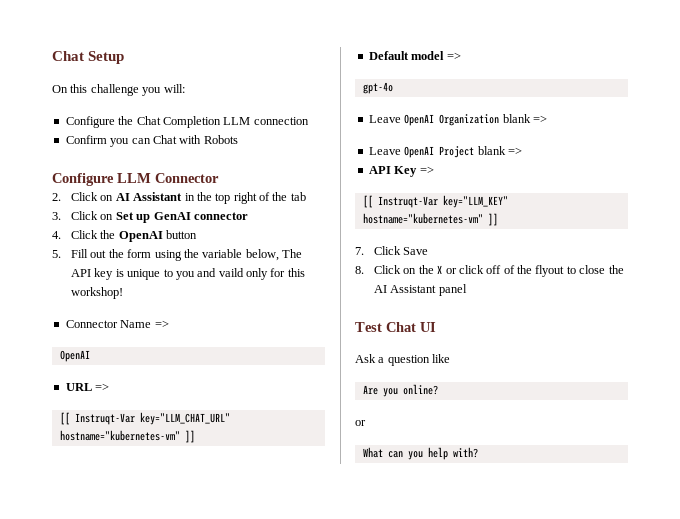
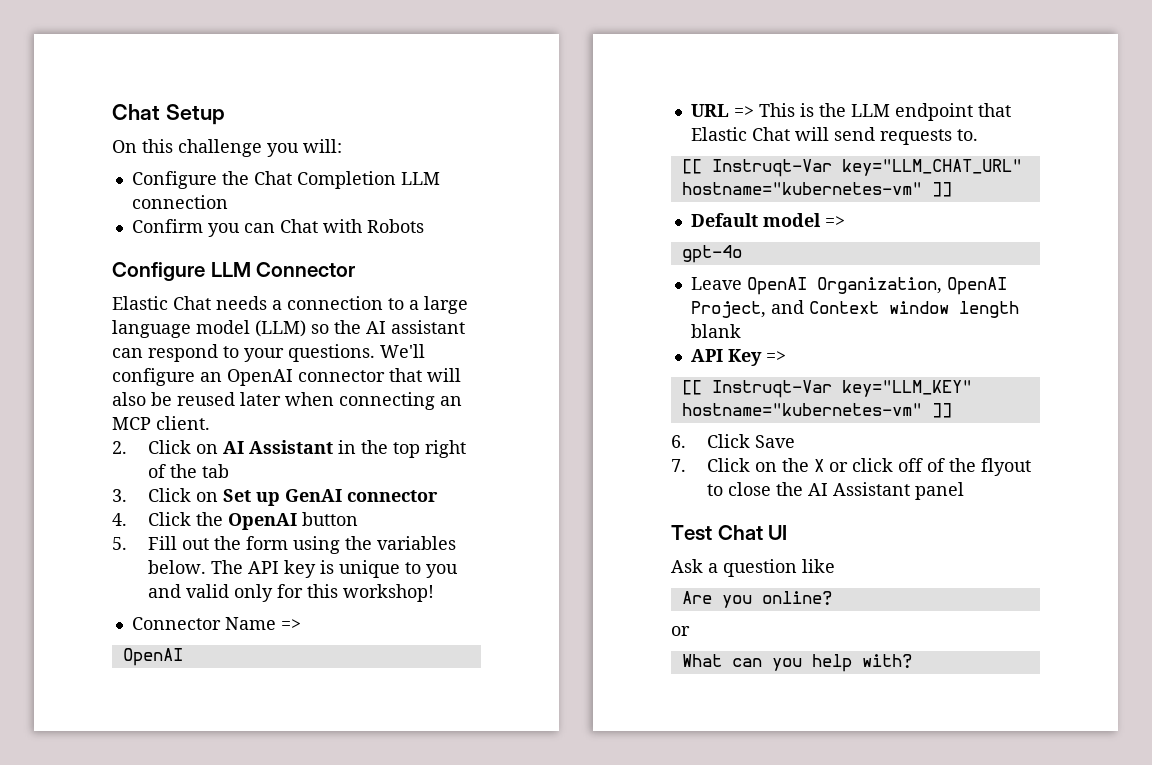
(219, 178) none -> [112,296,468,314] [112,320,465,338] [112,344,425,362] [112,368,461,386] [112,392,462,410] [112,416,210,430] // Elastic Chat needs a connection to a large language model (LLM) so the AI assistant can respond to your questions. We'll configure an OpenAI connector that will also be reused later when connecting an MCP client.
[202,249,279,261] variable below, -> [376,536,456,550] [147,560,206,574] variables below.
[218,268,244,277] vaild -> [185,584,229,598] valid
(110, 387) none -> [758,103,1011,121] [690,127,978,145] This is the LLM endpoint that Elastic Chat will send requests to.
[439,114,547,126] [368,146,522,158] Organization blank => // Leave OpenAI Project blank => -> [816,277,1007,295] [690,300,1019,318] [690,324,741,338] Organization, OpenAI Project, and Context window length blank
[355,247,364,255] 7. -> [671,435,686,448] 6.
[355,266,364,274] 8. -> [671,459,686,472] 7.

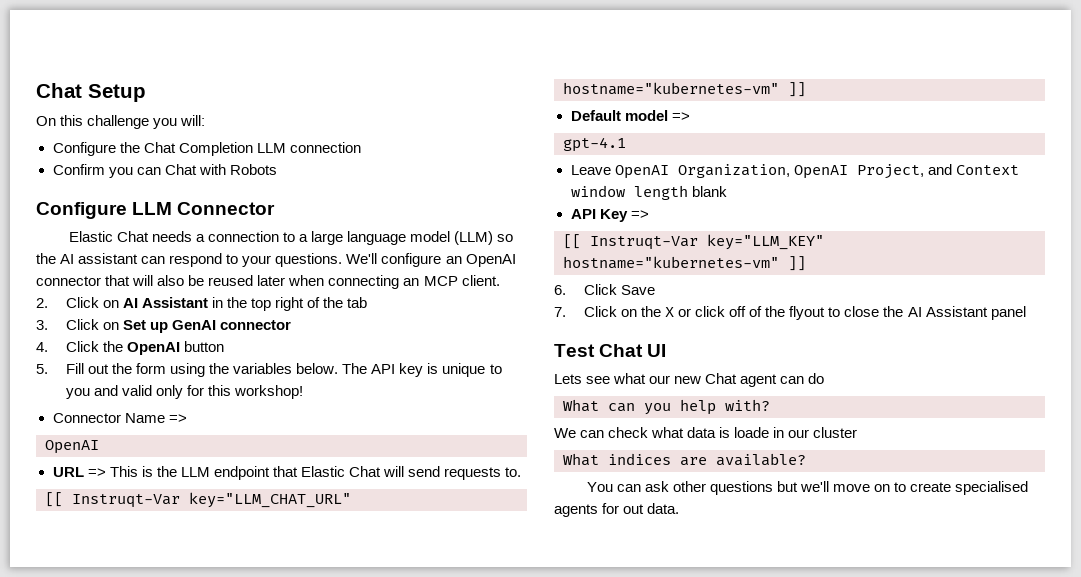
[681,245,742,263] gpt-4o -> [563,137,626,152] gpt-4.1
[671,559,835,577] [681,591,832,608] [671,626,690,636] Ask a question like // Are you online? // or -> [554,373,825,387] Lets see what our new Chat agent can do
(912, 661) none -> [554,427,858,438] [563,453,806,466] [586,481,1029,495] [554,503,680,517] // We can check what data is loade in our cluster // What indices are available? // You can ask other questions but we'll move on to create specialised agents for out data.

